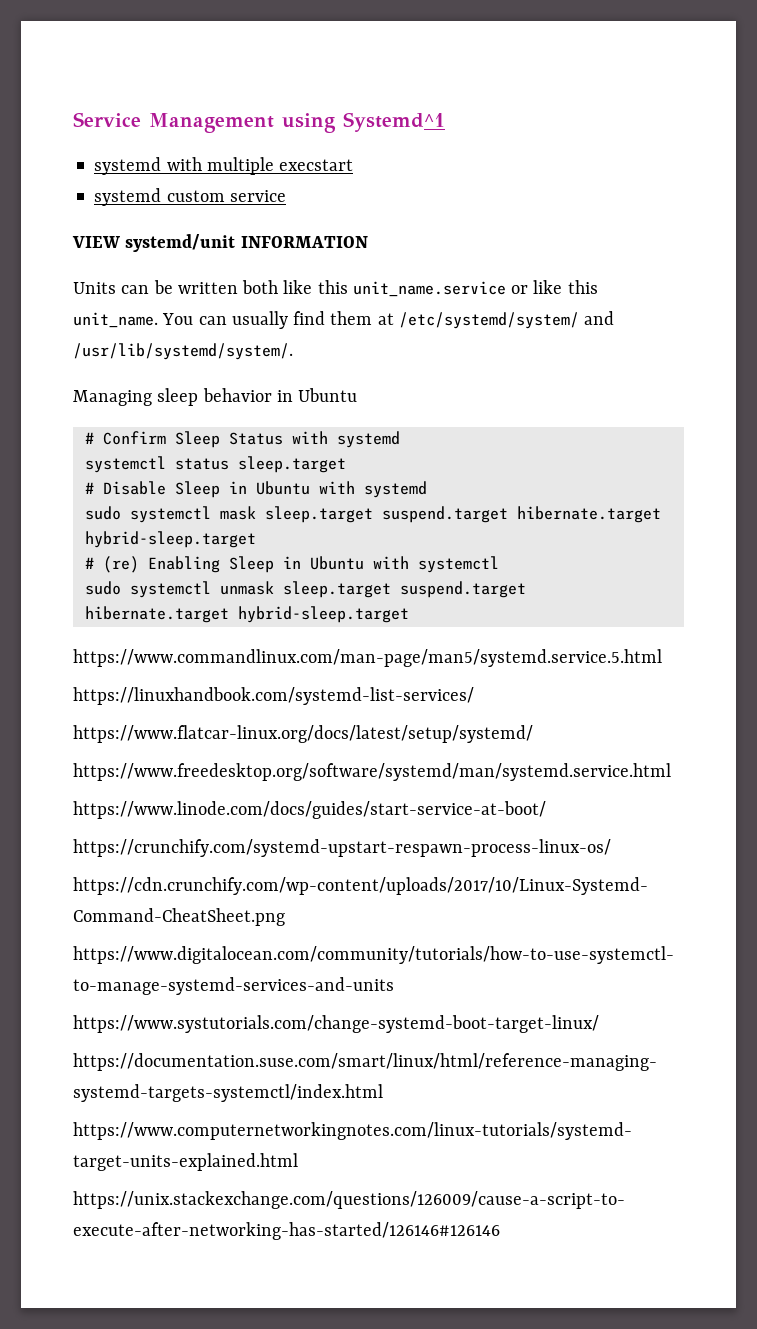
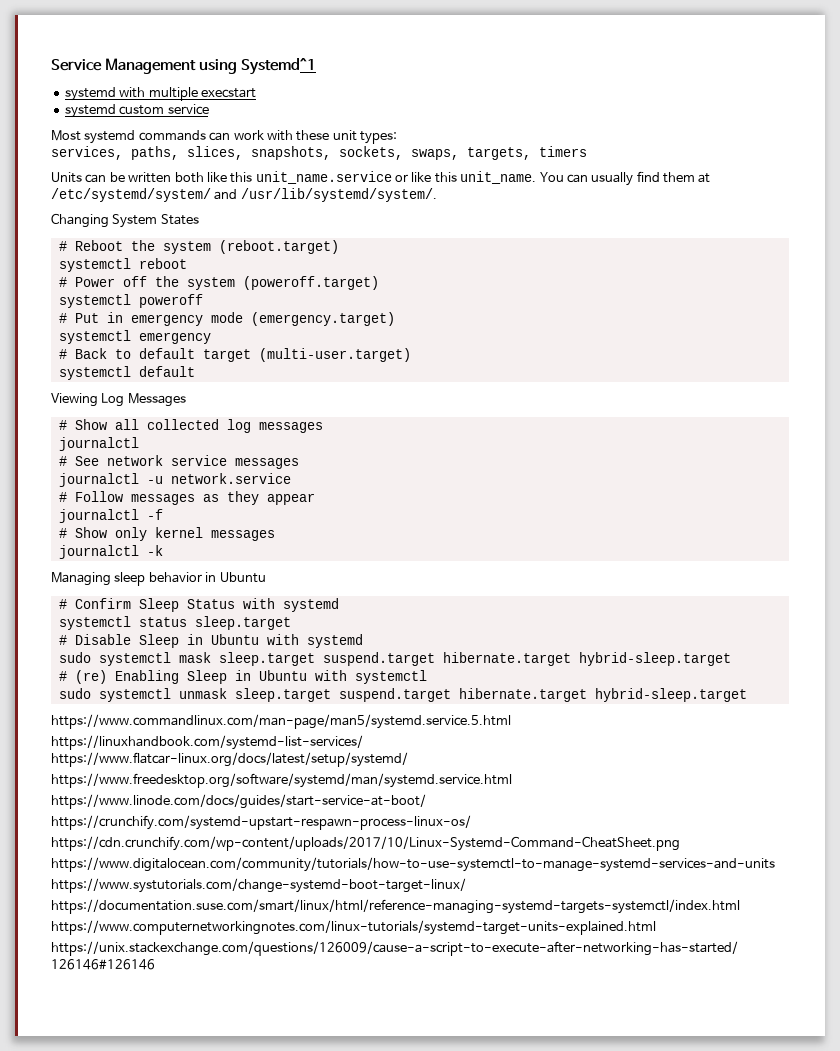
[72,234,368,252] VIEW systemd/unit INFORMATION -> [51,130,397,144] [51,146,587,160] Most systemd commands can work with these unit types: // services, paths, slices, snapshots, sockets, swaps, targets, timers
(293, 351) none -> [51,213,199,228] [58,240,339,254] [58,258,187,272] [58,276,379,290] [58,294,203,308] [58,312,395,326] [58,330,211,344] [58,348,411,362] [58,366,195,380] [51,393,186,407] [58,419,323,433] [58,437,139,451] [58,455,299,469] [58,473,291,487] [58,491,315,505] [58,509,163,523] [58,527,275,541] [58,545,163,559] // Changing System States // # Reboot the system (reboot.target) // systemctl reboot // # Power off the system (poweroff.target) // systemctl poweroff // # Put in emergency mode (emergency.target) // systemctl emergency // # Back to default target (multi-user.target) // systemctl default // Viewing Log Messages // # Show all collected log messages // journalctl // # See network service messages // journalctl -u network.service // # Follow messages as they appear // journalctl -f // # Show only kernel messages // journalctl -k

